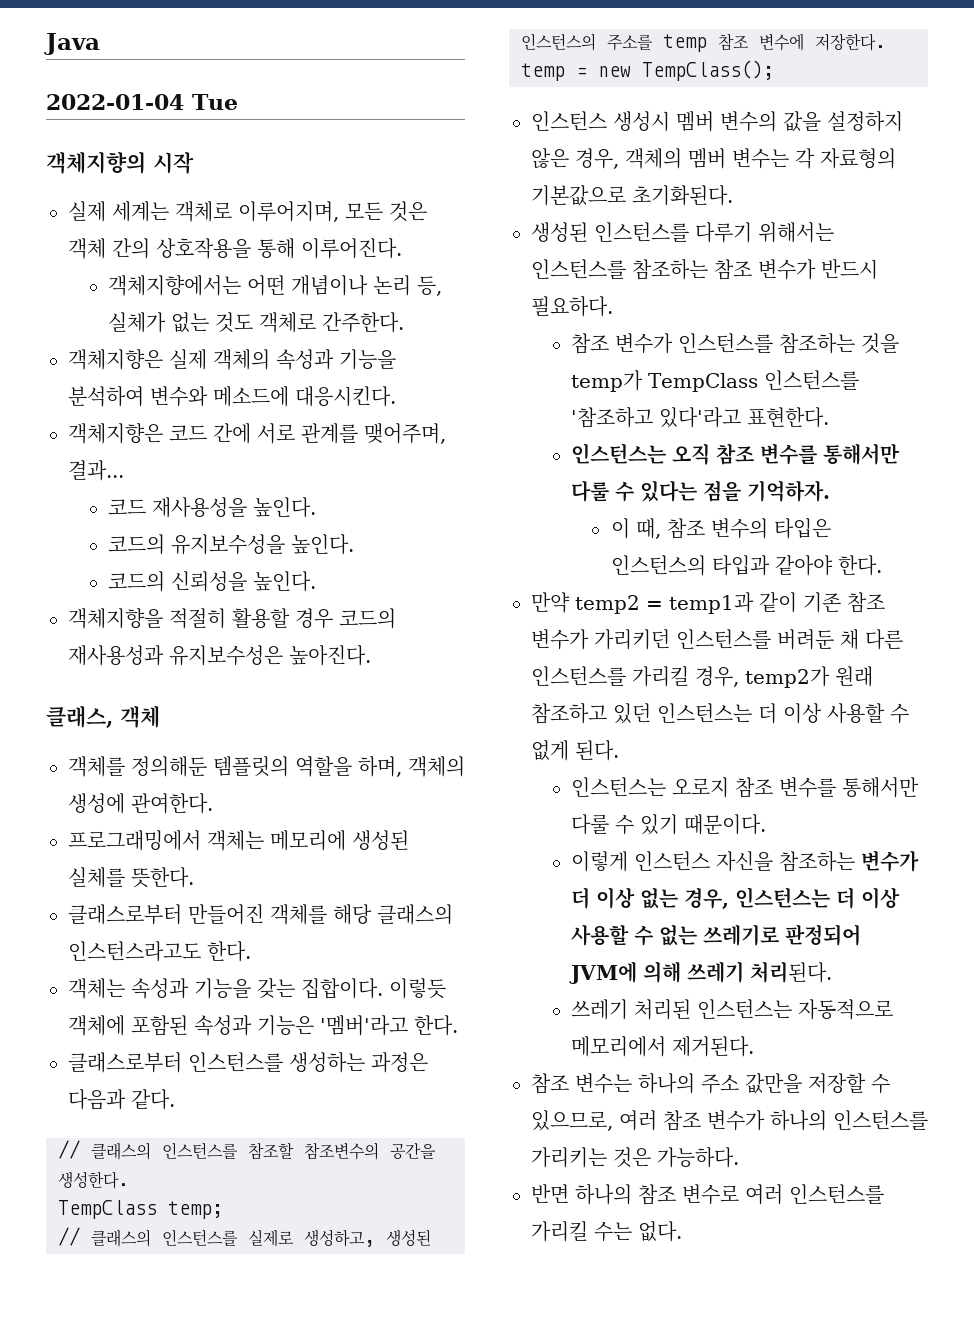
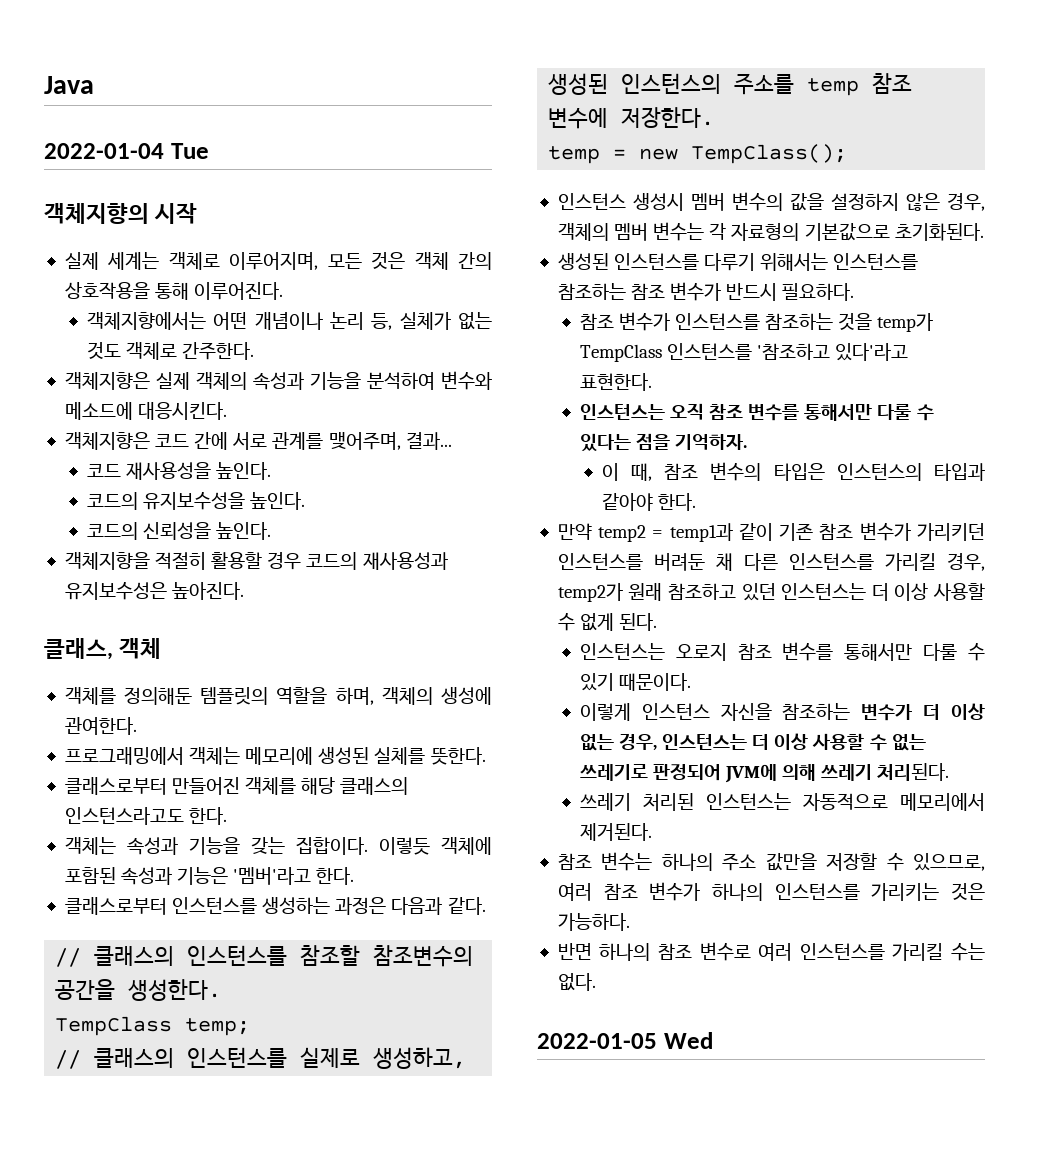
(682, 1231) none -> [537,1032,713,1049] // 2022-01-05 Wed

